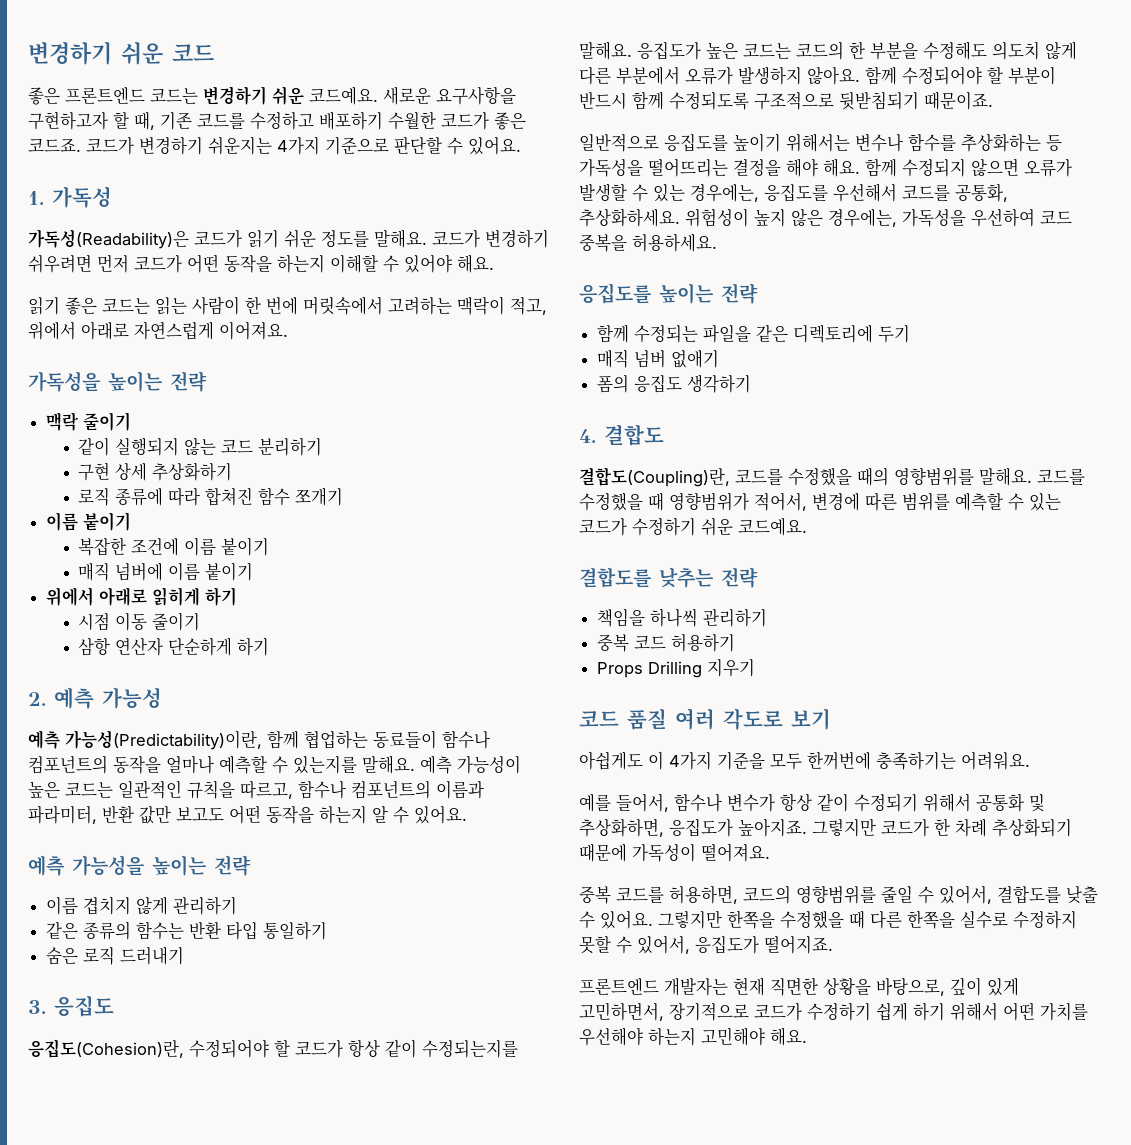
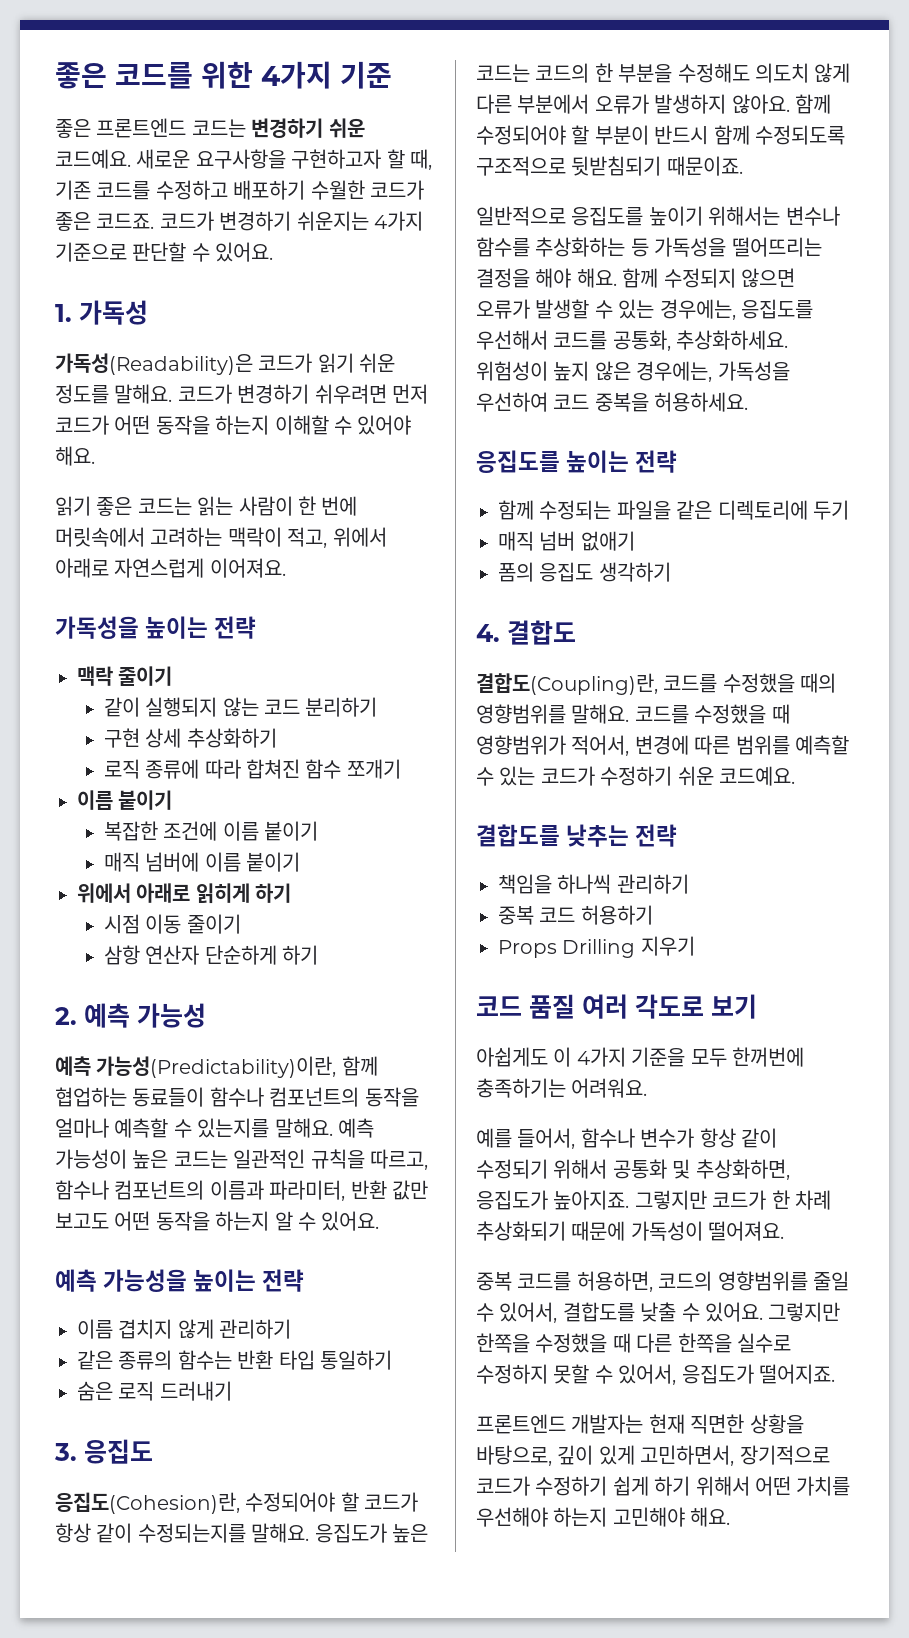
[28,41,214,65] 변경하기 쉬운 코드 -> [55,61,392,89] 좋은 코드를 위한 4가지 기준

